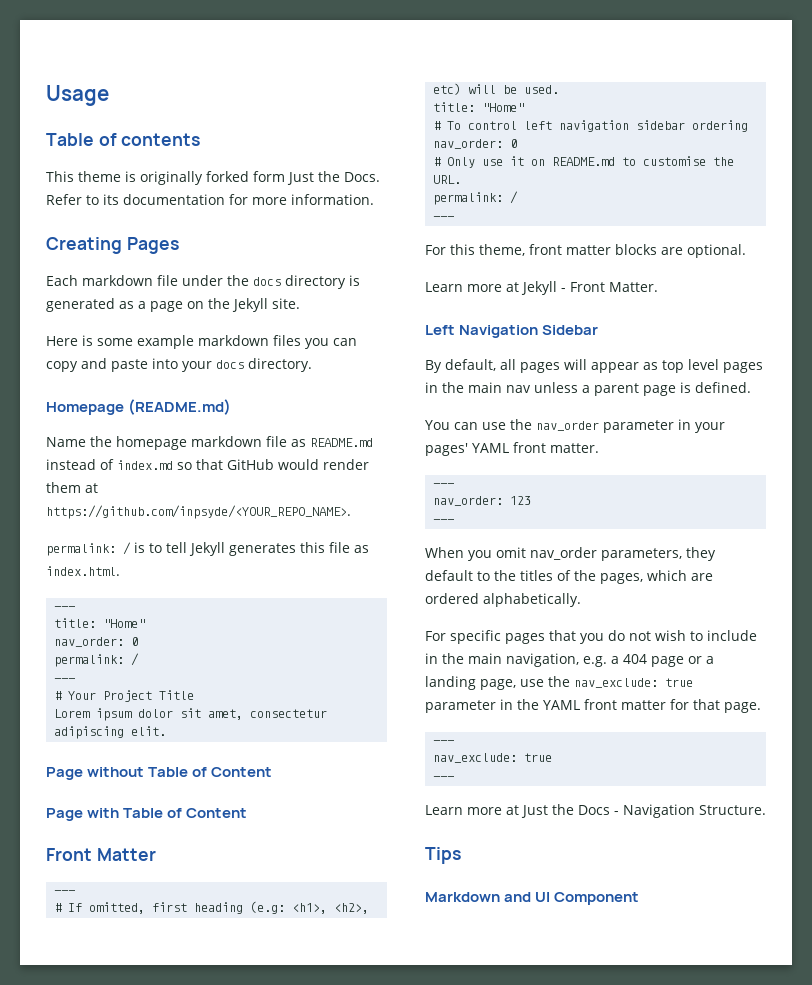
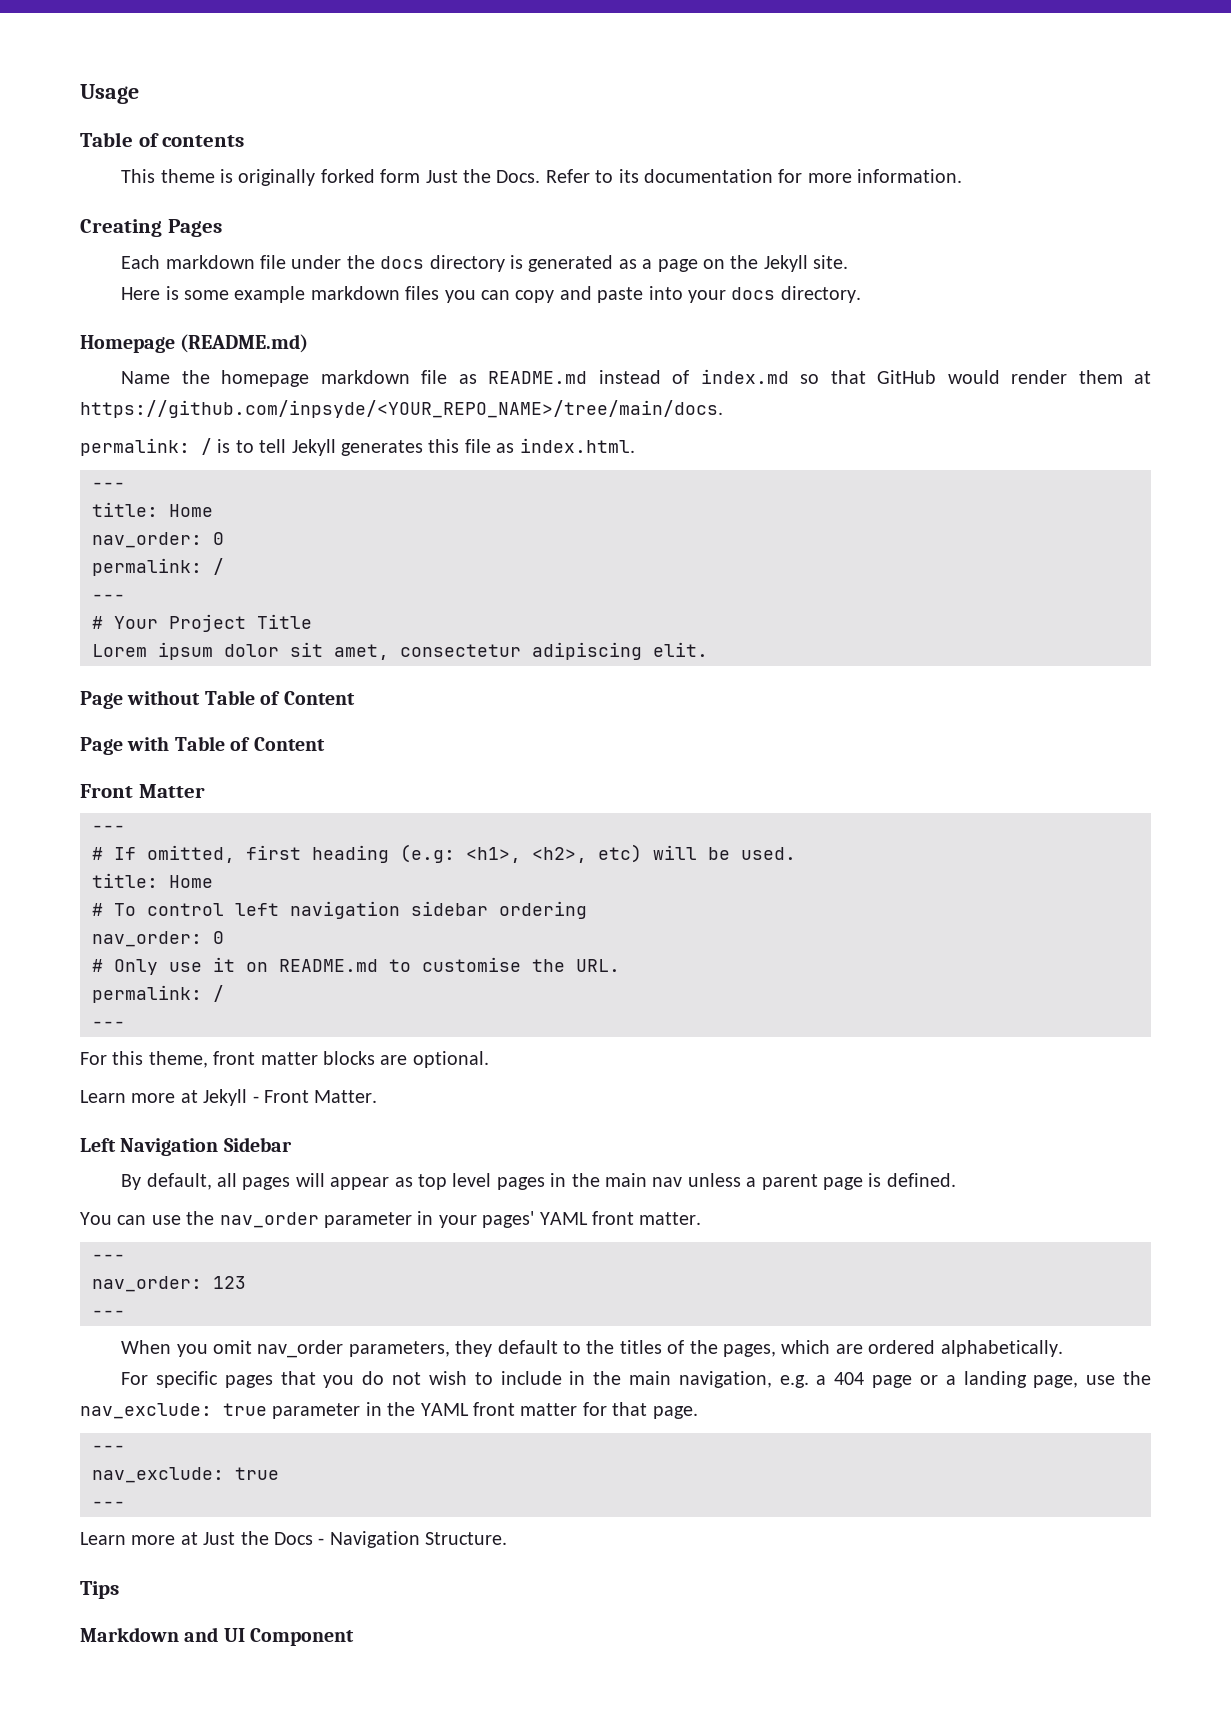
[46,505,351,519] https://github.com/inpsyde/<YOUR_REPO_NAME>. -> [80,400,723,418] https://github.com/inpsyde/<YOUR_REPO_NAME>/tree/main/docs.
[103,619,146,628] "Home" -> [169,504,213,517] Home
[482,103,525,112] "Home" -> [169,875,213,888] Home

